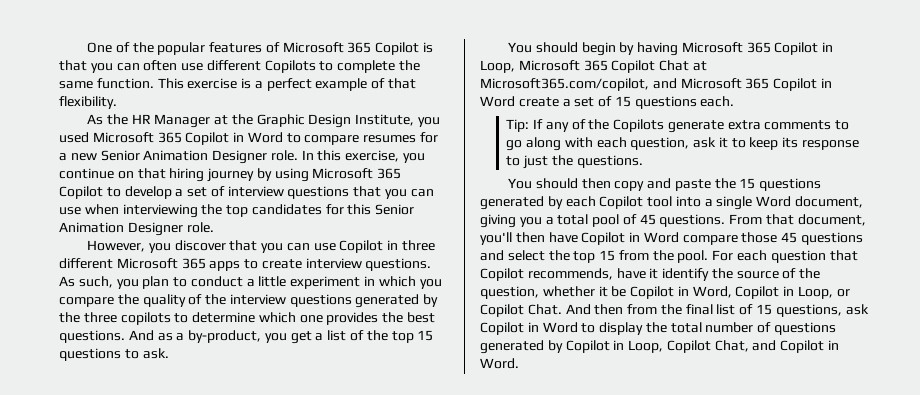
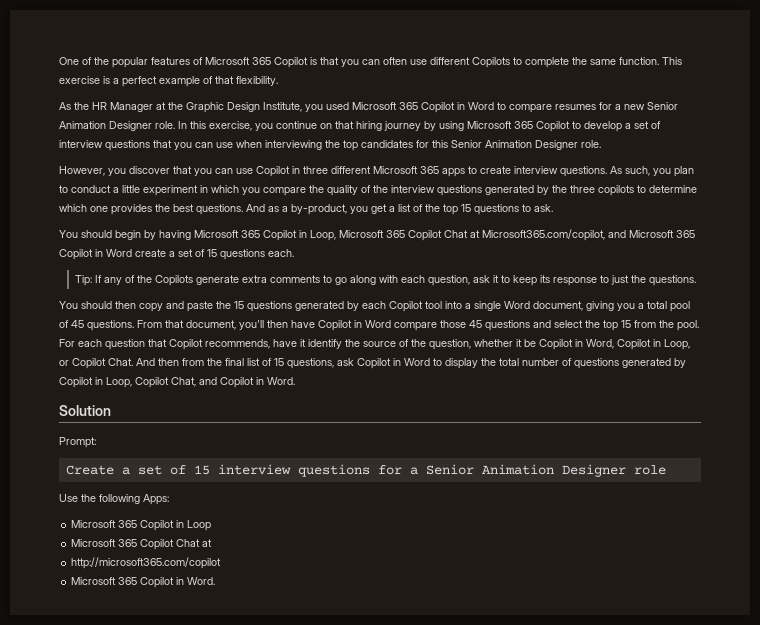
(519, 363) none -> [59,405,111,416] [59,437,96,448] [65,464,666,477] [59,494,169,505] [71,520,212,531] [71,539,213,550] [71,557,222,569] [71,577,216,588] // Solution // Prompt: // Create a set of 15 interview questions for a Senior Animation Designer role // Use the following Apps: // Microsoft 365 Copilot in Loop // Microsoft 365 Copilot Chat at // http://microsoft365.com/copilot // Microsoft 365 Copilot in Word.

